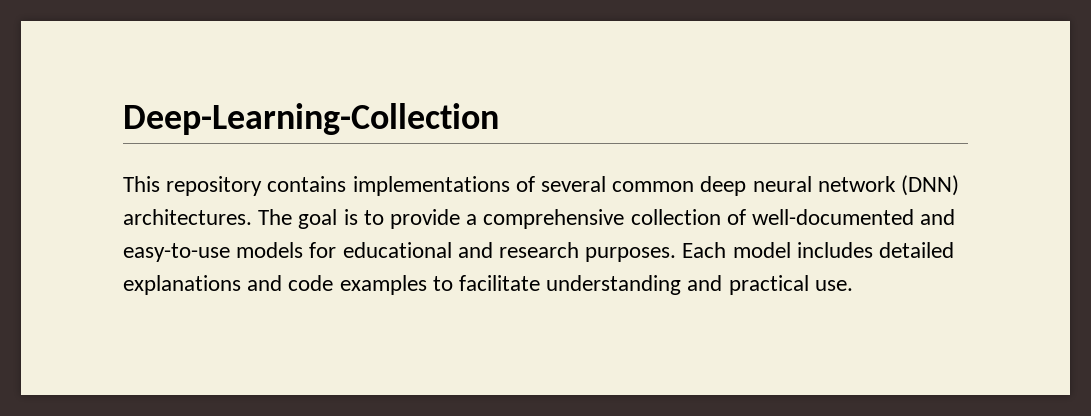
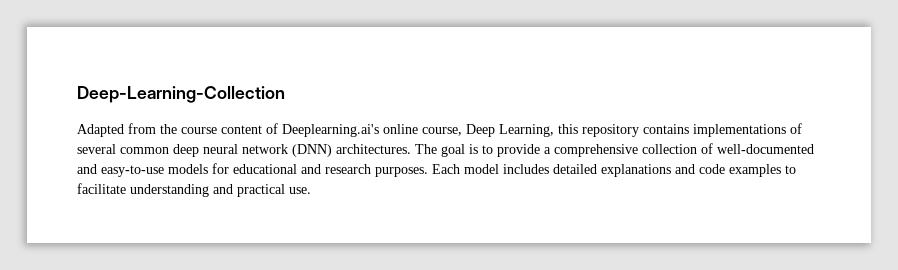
[123,176,160,192] This -> [77,123,578,137] Adapted from the course content of Deeplearning.ai's online course, Deep Learning, this

